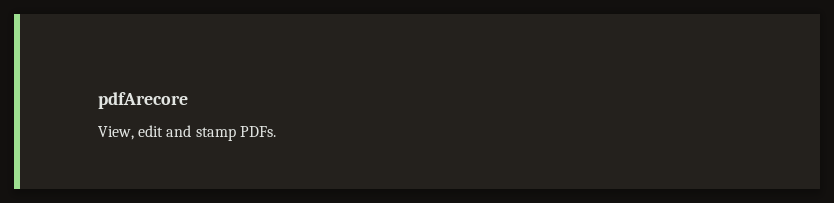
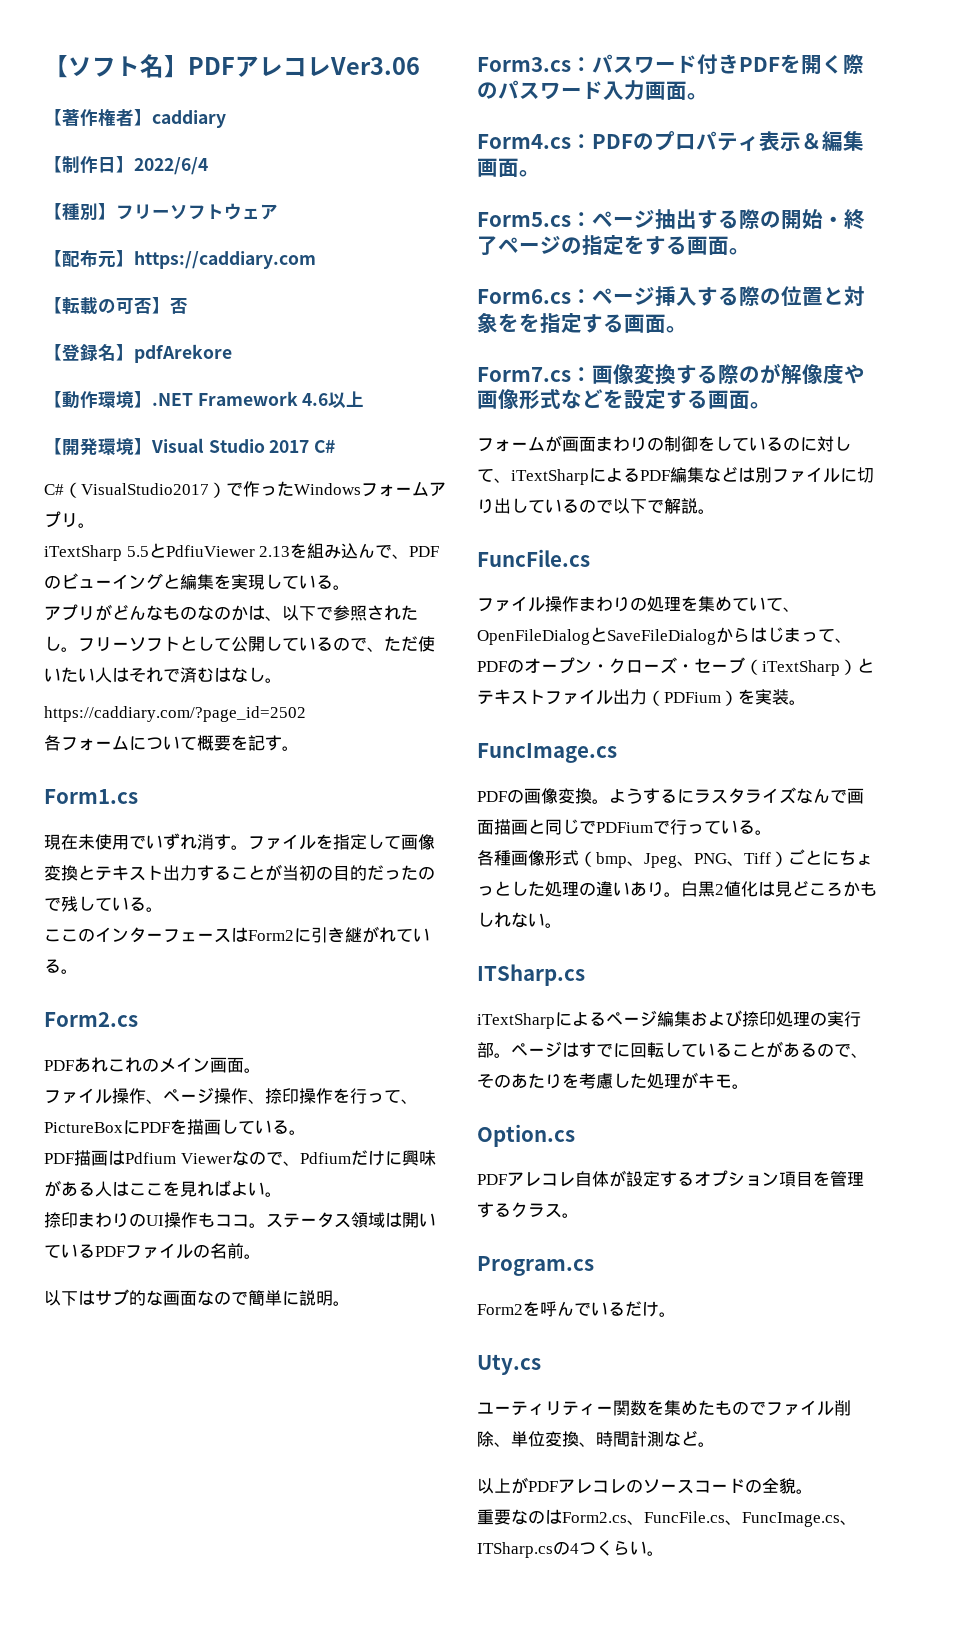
[98,92,188,109] [98,125,276,141] pdfArecore // View, edit and stamp PDFs. -> [44,54,420,78] [44,109,226,128] [44,156,208,175] [44,203,278,221] [44,250,316,269] [44,297,188,315] [44,344,232,363] [44,391,365,409] [44,438,336,456] [44,481,446,498] [44,511,95,528] [44,543,440,561] [44,573,350,590] [44,604,418,621] [44,636,435,652] [44,667,282,683] [44,706,306,722] [44,735,299,751] [44,789,138,804] [44,833,435,850] [44,864,435,881] [44,896,163,912] [44,926,430,943] [44,959,78,974] [44,1012,138,1027] [44,1057,261,1073] [44,1087,418,1104] [44,1119,306,1135] [44,1150,436,1166] [44,1180,282,1197] [44,1212,436,1228] [44,1243,261,1259] [44,1289,350,1306] [477,54,864,75] [477,80,708,100] [477,131,864,151] [477,158,540,177] [477,209,865,230] [477,235,750,255] [477,286,865,307] [477,312,687,333] [477,363,865,385] [477,389,771,410] [477,435,851,452] [477,466,874,485] [477,498,715,514] [477,549,590,567] [477,596,800,612] [477,627,852,645] [477,657,874,676] [477,689,806,706] [477,743,617,763] [477,787,864,804] [477,819,772,835] [477,849,873,868] [477,880,877,897] [477,912,562,928] [477,964,585,986] [477,1010,861,1029] [477,1041,868,1058] [477,1072,749,1089] [477,1124,575,1147] [477,1170,864,1187] [477,1202,579,1218] [477,1256,594,1276] [477,1301,676,1317] [477,1354,541,1375] [477,1400,851,1416] [477,1430,715,1447] [477,1477,813,1494] [477,1509,857,1527] [477,1540,664,1558] 【ソフト名】PDFアレコレVer3.06 // 【著作権者】caddiary // 【制作日】2022/6/4 // 【種別】フリーソフトウェア // 【配布元】https://caddiary.com // 【転載の可否】否 // 【登録名】pdfArekore // 【動作環境】.NET Framework 4.6以上 // 【開発環境】Visual Studio 2017 C# // C#（VisualStudio2017）で作ったWindowsフォームアプリ。 // iTextSharp 5.5とPdfiuViewer 2.13を組み込んで、PDFのビューイングと編集を実現している。 // アプリがどんなものなのかは、以下で参照されたし。フリーソフトとして公開しているので、ただ使いたい人はそれで済むはなし。 // https://caddiary.com/?page_id=2502 // 各フォームについて概要を記す。 // Form1.cs // 現在未使用でいずれ消す。ファイルを指定して画像変換とテキスト出力することが当初の目的だったので残している。 // ここのインターフェースはForm2に引き継がれている。 // Form2.cs // PDFあれこれのメイン画面。 // ファイル操作、ページ操作、捺印操作を行って、PictureBoxにPDFを描画している。 // PDF描画はPdfium Viewerなので、Pdfiumだけに興味がある人はここを見ればよい。 // 捺印まわりのUI操作もココ。ステータス領域は開いているPDFファイルの名前。 // 以下はサブ的な画面なので簡単に説明。 // Form3.cs：パスワード付きPDFを開く際のパスワード入力画面。 // Form4.cs：PDFのプロパティ表示＆編集画面。 // Form5.cs：ページ抽出する際の開始・終了ページの指定をする画面。 // Form6.cs：ページ挿入する際の位置と対象をを指定する画面。 // Form7.cs：画像変換する際のが解像度や画像形式などを設定する画面。 // フォームが画面まわりの制御をしているのに対して、iTextSharpによるPDF編集などは別ファイルに切り出しているので以下で解説。 // FuncFile.cs // ファイル操作まわりの処理を集めていて、OpenFileDialogとSaveFileDialogからはじまって、PDFのオープン・クローズ・セーブ（iTextSharp）とテキストファイル出力（PDFium）を実装。 // FuncImage.cs // PDFの画像変換。ようするにラスタライズなんで画面描画と同じでPDFiumで行っている。 // 各種画像形式（bmp、Jpeg、PNG、Tiff）ごとにちょっとした処理の違いあり。白黒2値化は見どころかもしれない。 // ITSharp.cs // iTextSharpによるページ編集および捺印処理の実行部。ページはすでに回転していることがあるので、そのあたりを考慮した処理がキモ。 // Option.cs // PDFアレコレ自体が設定するオプション項目を管理するクラス。 // Program.cs // Form2を呼んでいるだけ。 // Uty.cs // ユーティリティー関数を集めたものでファイル削除、単位変換、時間計測など。 // 以上がPDFアレコレのソースコードの全貌。 // 重要なのはForm2.cs、FuncFile.cs、FuncImage.cs、ITSharp.csの4つくらい。

